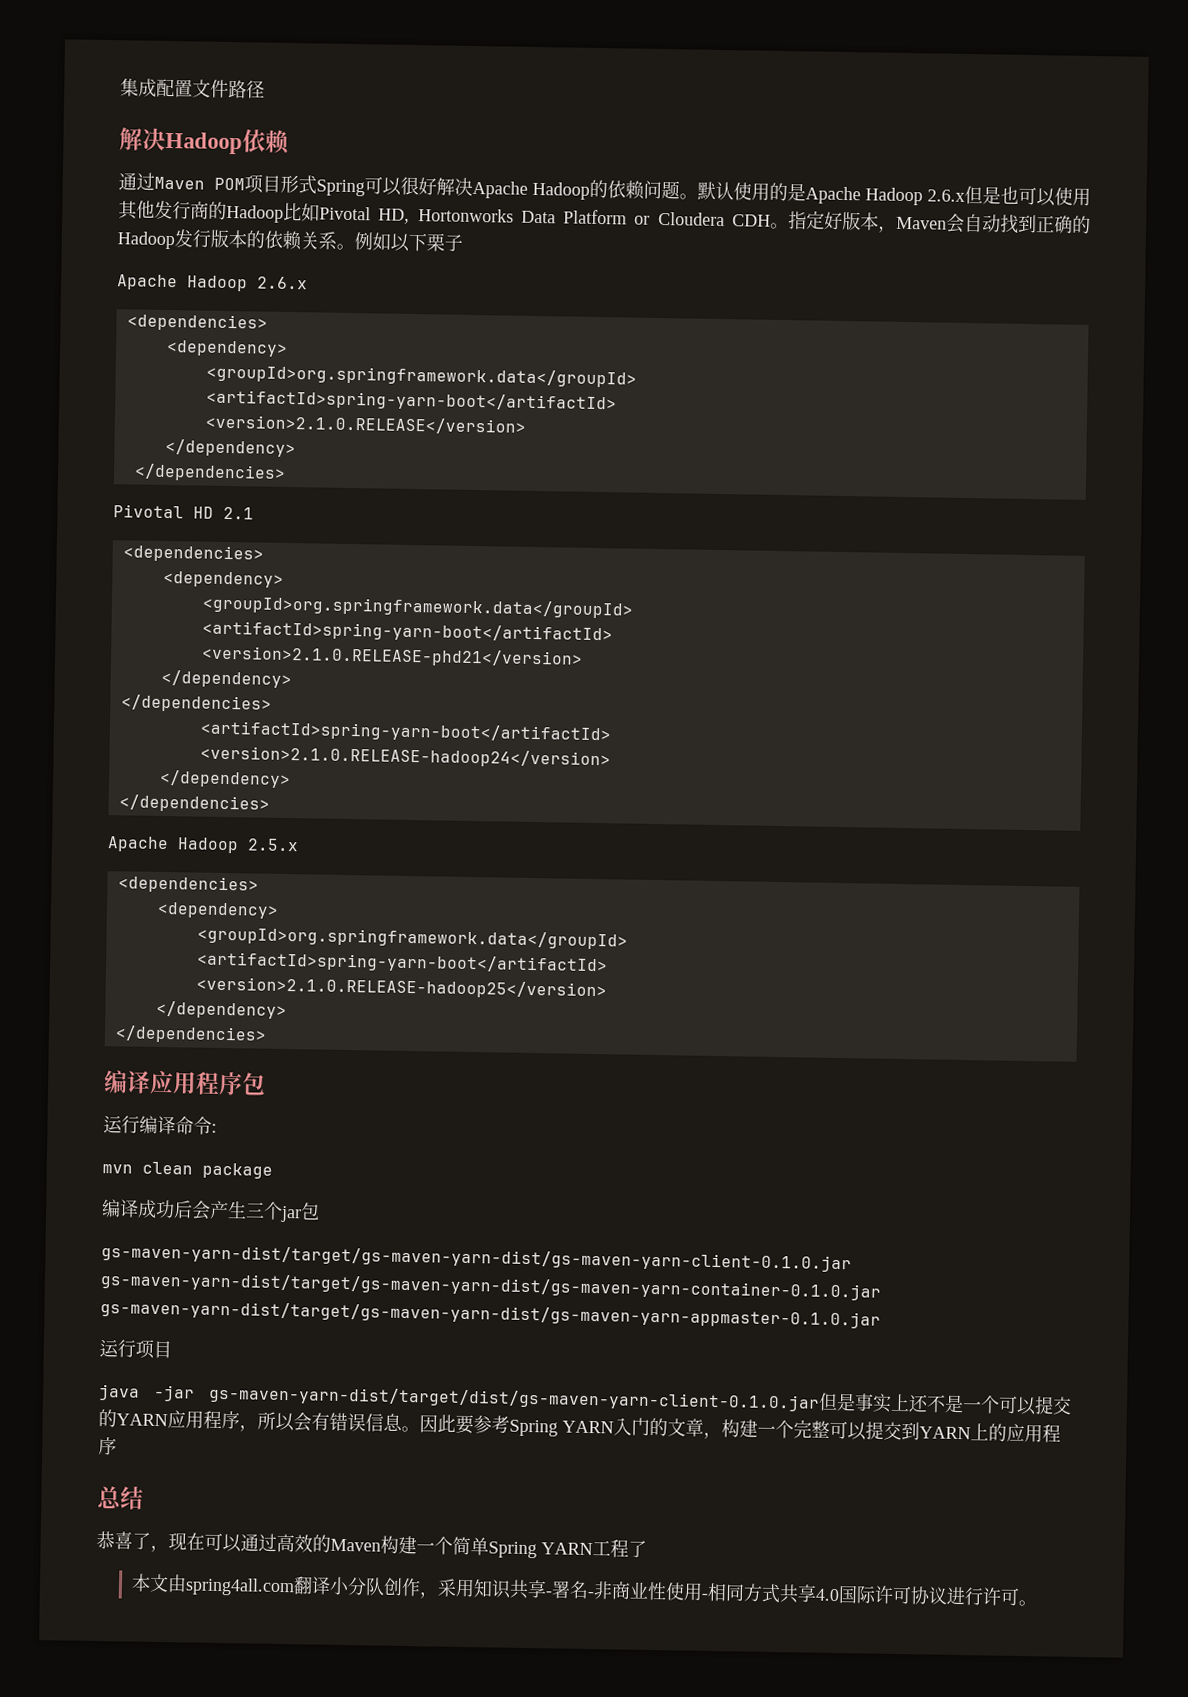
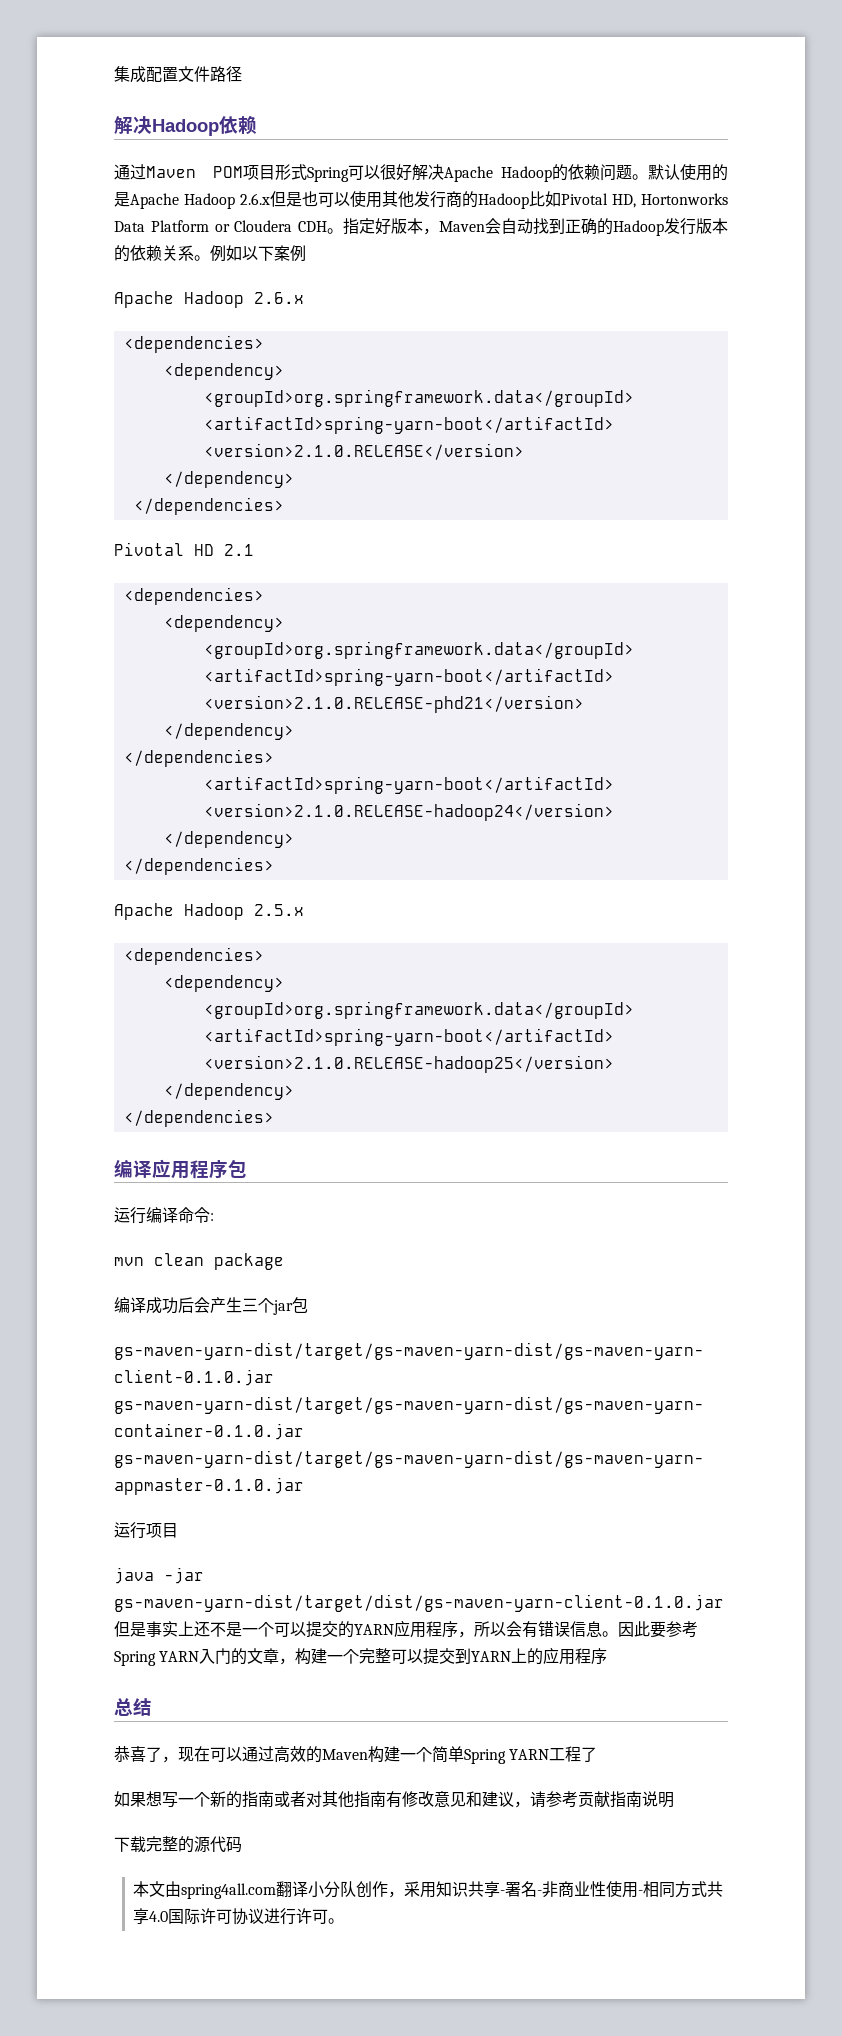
[426,233,463,252] 栗子 -> [274,245,306,262] 案例
(647, 1549) none -> [114,1791,674,1808] [114,1836,242,1853] // 如果想写一个新的指南或者对其他指南有修改意见和建议，请参考贡献指南说明 // 下载完整的源代码

